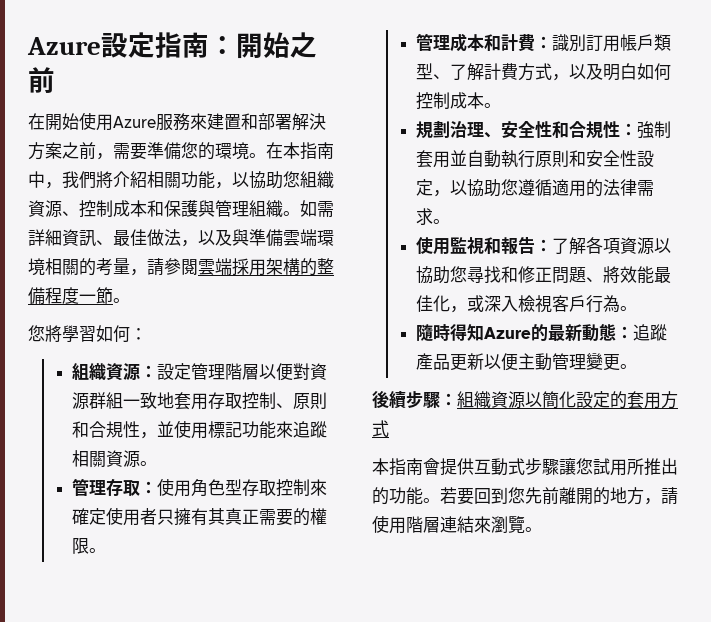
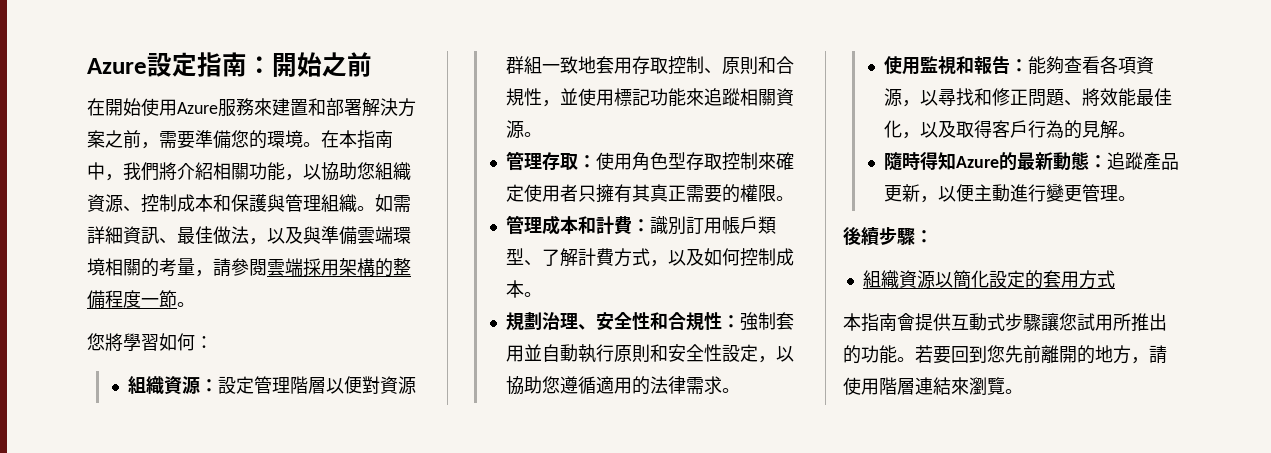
[603,63,638,81] 明白 -> (705, 257) none
[552,237,672,255] [416,266,468,284] 了解各項資源以協助您 -> [1028,56,1155,75] [884,88,939,107] 能夠查看各項資源，以
[467,295,553,313] 或深入檢視 -> [920,120,993,138] 以及取得
(621, 304) none -> [1064,120,1119,139] 的見解
(485, 361) none -> [920,196,939,203] ，
[552,352,621,371] 管理變更 -> [1010,183,1119,202] 進行變更管理
(457, 399) none -> (933, 236) //

